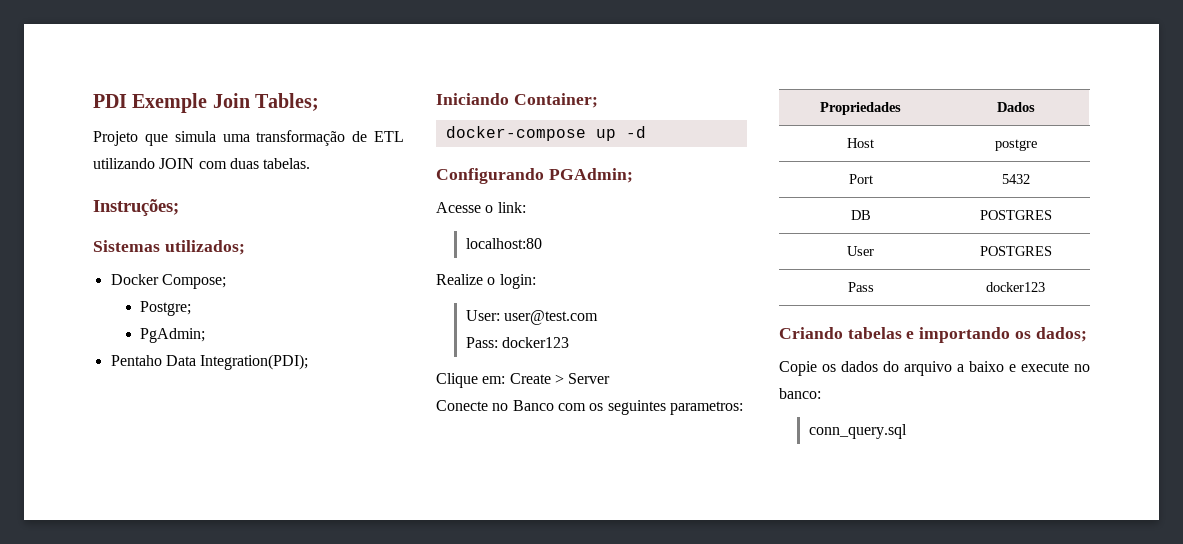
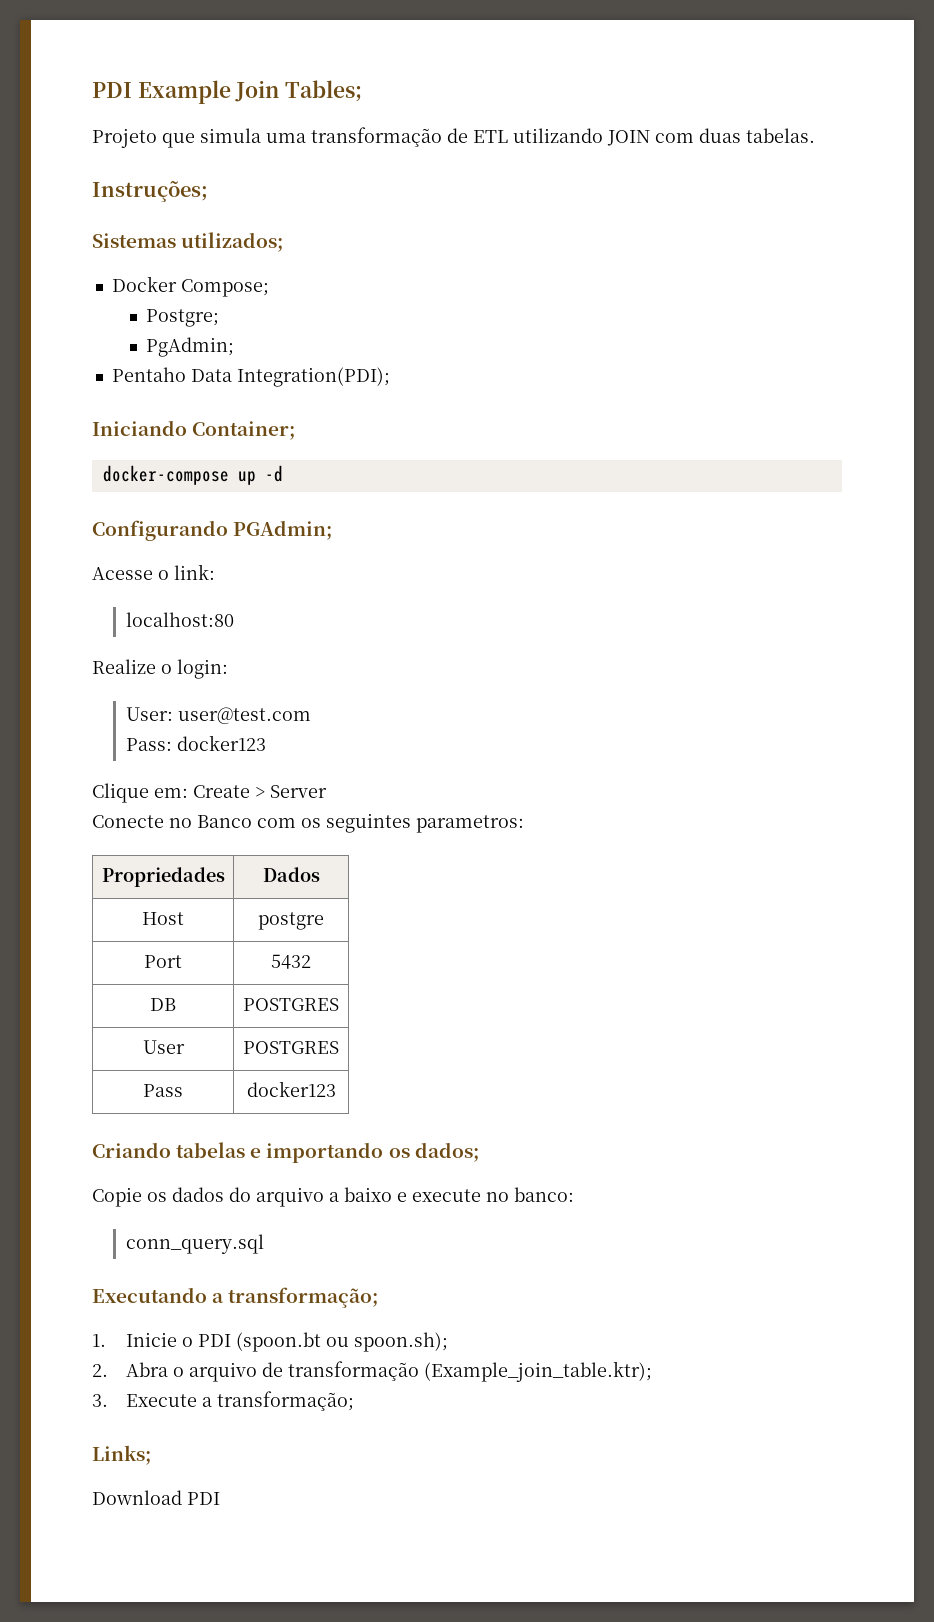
[93,93,208,113] PDI Exemple -> [92,80,231,104] PDI Example
(907, 431) none -> [92,1287,379,1308] [92,1332,448,1352] [92,1361,652,1382] [92,1391,354,1411] [92,1445,151,1465] [92,1490,220,1505] // Executando a transformação; // 1. Inicie o PDI (spoon.bt ou spoon.sh); // 2. Abra o arquivo de transformação (Example_join_table.ktr); // 3. Execute a transformação; // Links; // Download PDI

